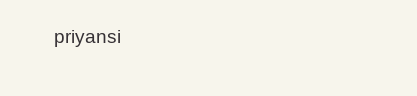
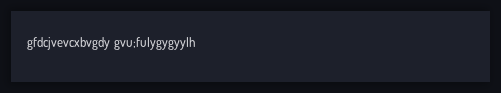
[54,30,121,47] priyansi -> [27,37,196,50] gfdcjvevcxbvgdy gvu;fulygygyylh

